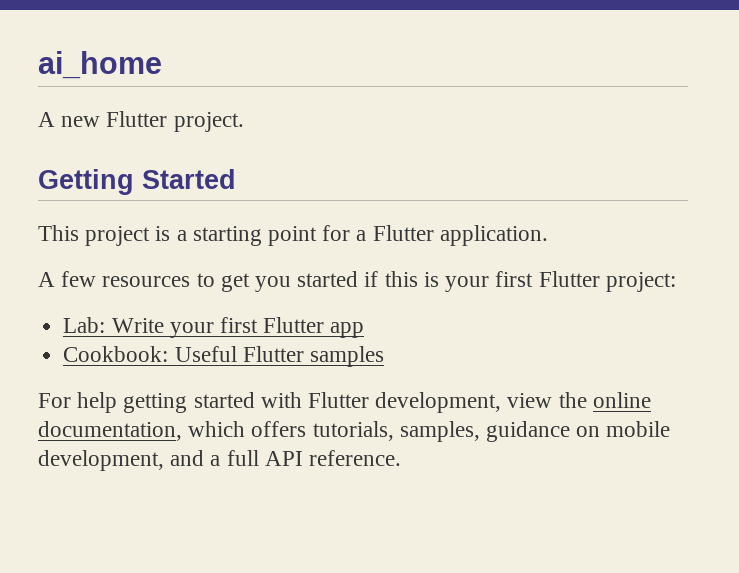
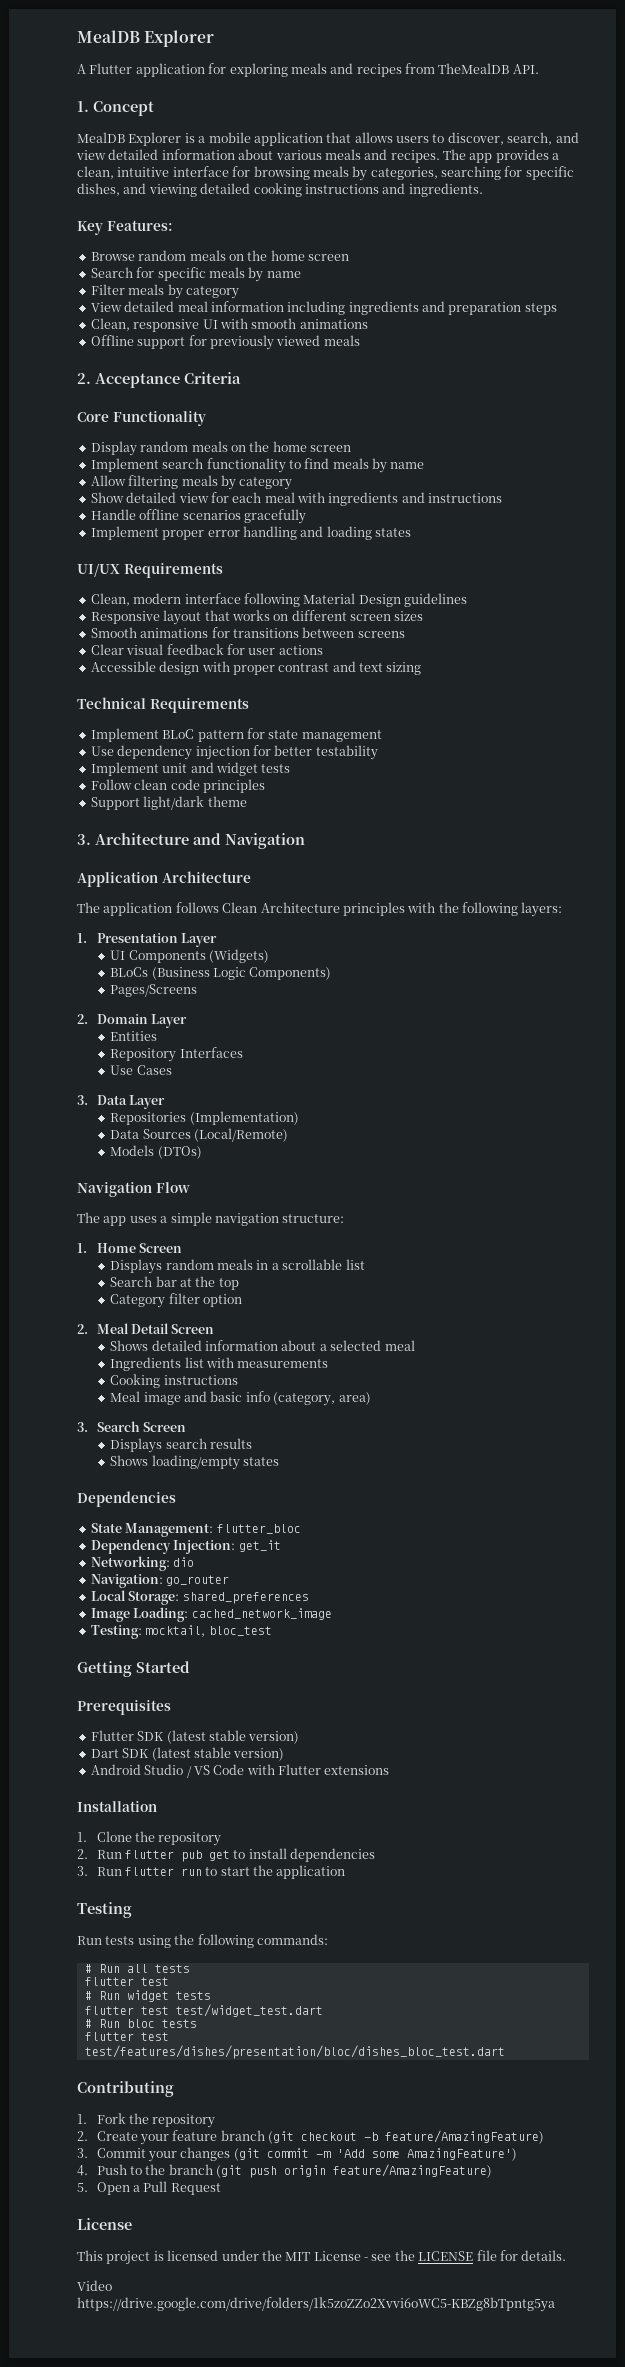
[38,51,162,79] [38,111,244,132] [38,169,236,195] [38,225,548,246] [38,271,676,292] [63,317,365,338] [63,346,384,367] [38,392,651,413] [38,421,671,442] [38,450,402,471] ai_home // A new Flutter project. // Getting Started // This project is a starting point for a Flutter application. // A few resources to get you started if this is your first Flutter project: // Lab: Write your first Flutter app // Cookbook: Useful Flutter samples // For help getting started with Flutter development, view the online documentation, which offers tutorials, samples, guidance on mobile development, and a full API reference. -> [77,30,215,47] [77,63,539,77] [77,101,154,116] [77,132,579,146] [76,149,560,163] [77,166,574,181] [77,183,483,197] [77,220,173,235] [90,250,349,261] [90,267,301,282] [90,284,239,299] [90,301,557,315] [90,318,368,332] [90,335,360,350] [77,372,241,388] [77,411,206,426] [90,441,351,456] [90,458,425,473] [90,475,293,490] [90,492,503,506] [90,509,306,524] [90,526,411,540] [77,563,223,578] [90,593,467,607] [90,610,424,625] [90,627,405,638] [90,644,323,655] [90,661,422,675] [77,697,249,713] [90,728,382,742] [90,745,378,760] [90,762,291,776] [90,779,265,793] [90,796,247,810] [77,833,305,849] [77,871,251,887] [77,902,563,917] [77,933,217,947] [110,949,270,963] [110,967,332,980] [110,984,198,997] [77,1014,187,1028] [110,1031,158,1041] [110,1047,243,1062] [110,1065,172,1075] [77,1095,165,1109] [110,1111,299,1125] [110,1128,289,1142] [110,1145,202,1159] [77,1182,190,1197] [77,1212,345,1226] [77,1243,182,1253] [110,1259,365,1274] [110,1276,239,1290] [110,1293,243,1308] [77,1323,215,1334] [110,1340,415,1351] [110,1357,329,1371] [110,1374,238,1388] [110,1391,371,1406] [77,1421,186,1432] [110,1438,253,1453] [110,1455,280,1470] [77,1491,176,1507] [90,1523,301,1537] [90,1539,281,1554] [90,1556,195,1571] [90,1574,230,1588] [90,1590,309,1605] [90,1607,332,1622] [90,1625,272,1639] [77,1661,190,1677] [77,1700,171,1715] [90,1730,300,1744] [90,1747,285,1761] [90,1764,390,1778] [77,1801,157,1812] [77,1831,222,1846] [77,1848,376,1862] [77,1865,346,1879] [77,1902,132,1918] [77,1934,328,1948] [84,1964,190,1973] [84,1977,169,1986] [84,1990,211,2002] [84,2004,323,2017] [84,2019,197,2028] [84,2032,169,2041] [84,2045,505,2059] [77,2081,174,2097] [77,2113,216,2128] [77,2130,545,2145] [77,2147,517,2162] [77,2164,493,2178] [77,2181,221,2195] [77,2218,132,2230] [77,2250,567,2265] [77,2280,112,2291] [77,2297,555,2312] MealDB Explorer // A Flutter application for exploring meals and recipes from TheMealDB API. // 1. Concept // MealDB Explorer is a mobile application that allows users to discover, search, and view detailed information about various meals and recipes. The app provides a clean, intuitive interface for browsing meals by categories, searching for specific dishes, and viewing detailed cooking instructions and ingredients. // Key Features: // Browse random meals on the home screen // Search for specific meals by name // Filter meals by category // View detailed meal information including ingredients and preparation steps // Clean, responsive UI with smooth animations // Offline support for previously viewed meals // 2. Acceptance Criteria // Core Functionality // Display random meals on the home screen // Implement search functionality to find meals by name // Allow filtering meals by category // Show detailed view for each meal with ingredients and instructions // Handle offline scenarios gracefully // Implement proper error handling and loading states // UI/UX Requirements // Clean, modern interface following Material Design guidelines // Responsive layout that works on different screen sizes // Smooth animations for transitions between screens // Clear visual feedback for user actions // Accessible design with proper contrast and text sizing // Technical Requirements // Implement BLoC pattern for state management // Use dependency injection for better testability // Implement unit and widget tests // Follow clean code principles // Support light/dark theme // 3. Architecture and Navigation // Application Architecture // The application follows Clean Architecture principles with the following layers: // 1. Presentation Layer // UI Components (Widgets) // BLoCs (Business Logic Components) // Pages/Screens // 2. Domain Layer // Entities // Repository Interfaces // Use Cases // 3. Data Layer // Repositories (Implementation) // Data Sources (Local/Remote) // Models (DTOs) // Navigation Flow // The app uses a simple navigation structure: // 1. Home Screen // Displays random meals in a scrollable list // Search bar at the top // Category filter option // 2. Meal Detail Screen // Shows detailed information about a selected meal // Ingredients list with measurements // Cooking instructions // Meal image and basic info (category, area) // 3. Search Screen // Displays search results // Shows loading/empty states // Dependencies // State Management: flutter_bloc // Dependency Injection: get_it // Networking: dio // Navigation: go_router // Local Storage: shared_preferences // Image Loading: cached_network_image // Testing: mocktail, bloc_test // Getting Started // Prerequisites // Flutter SDK (latest stable version) // Dart SDK (latest stable version) // Android Studio / VS Code with Flutter extensions // Installation // 1. Clone the repository // 2. Run flutter pub get to install dependencies // 3. Run flutter run to start the application // Testing // Run tests using the following commands: // # Run all tests // flutter test // # Run widget tests // flutter test test/widget_test.dart // # Run bloc tests // flutter test test/features/dishes/presentation/bloc/dishes_bloc_test.dart // Contributing // 1. Fork the repository // 2. Create your feature branch (git checkout -b feature/AmazingFeature) // 3. Commit your changes (git commit -m 'Add some AmazingFeature') // 4. Push to the branch (git push origin feature/AmazingFeature) // 5. Open a Pull Request // License // This project is licensed under the MIT License - see the LICENSE file for details. // Video https://drive.google.com/drive/folders/1k5zoZZo2Xvvi6oWC5-KBZg8bTpntg5ya

